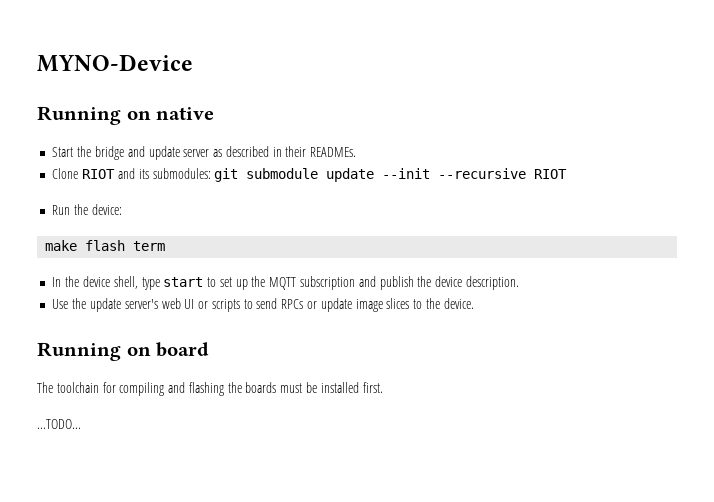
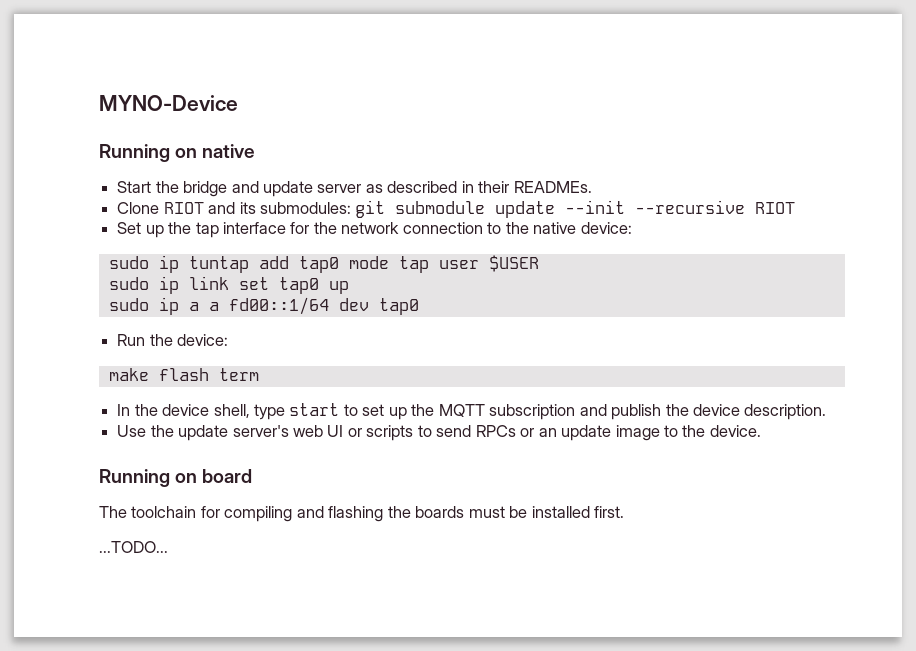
(568, 174) none -> [117,222,632,238] [108,255,539,273] [108,276,349,294] [108,297,419,315] // Set up the tap interface for the network connection to the native device: // sudo ip tuntap add tap0 mode tap user $USER // sudo ip link set tap0 up // sudo ip a a fd00::1/64 dev tap0
(317, 305) none -> [538,428,557,437] an
[386,298,410,309] slices -> (660, 433) none

